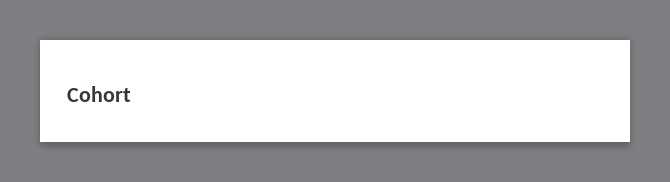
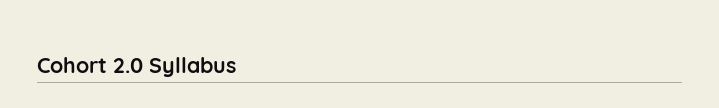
(131, 94) none -> [113,57,236,77] 2.0 Syllabus

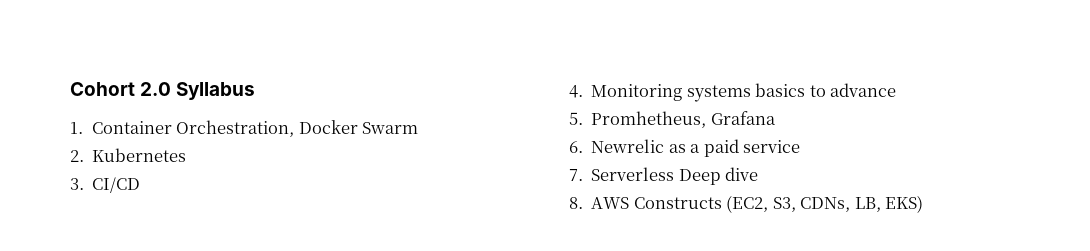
(236, 67) none -> [70,120,419,137] [70,148,187,162] [70,177,141,193] [569,83,897,102] [569,111,776,128] [569,139,801,157] [569,167,759,185] [569,195,923,213] // 1. Container Orchestration, Docker Swarm // 2. Kubernetes // 3. CI/CD // 4. Monitoring systems basics to advance // 5. Promhetheus, Grafana // 6. Newrelic as a paid service // 7. Serverless Deep dive // 8. AWS Constructs (EC2, S3, CDNs, LB, EKS)

